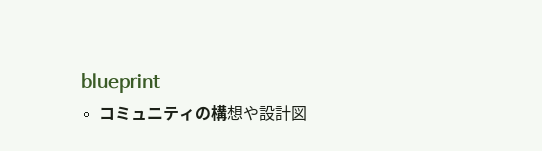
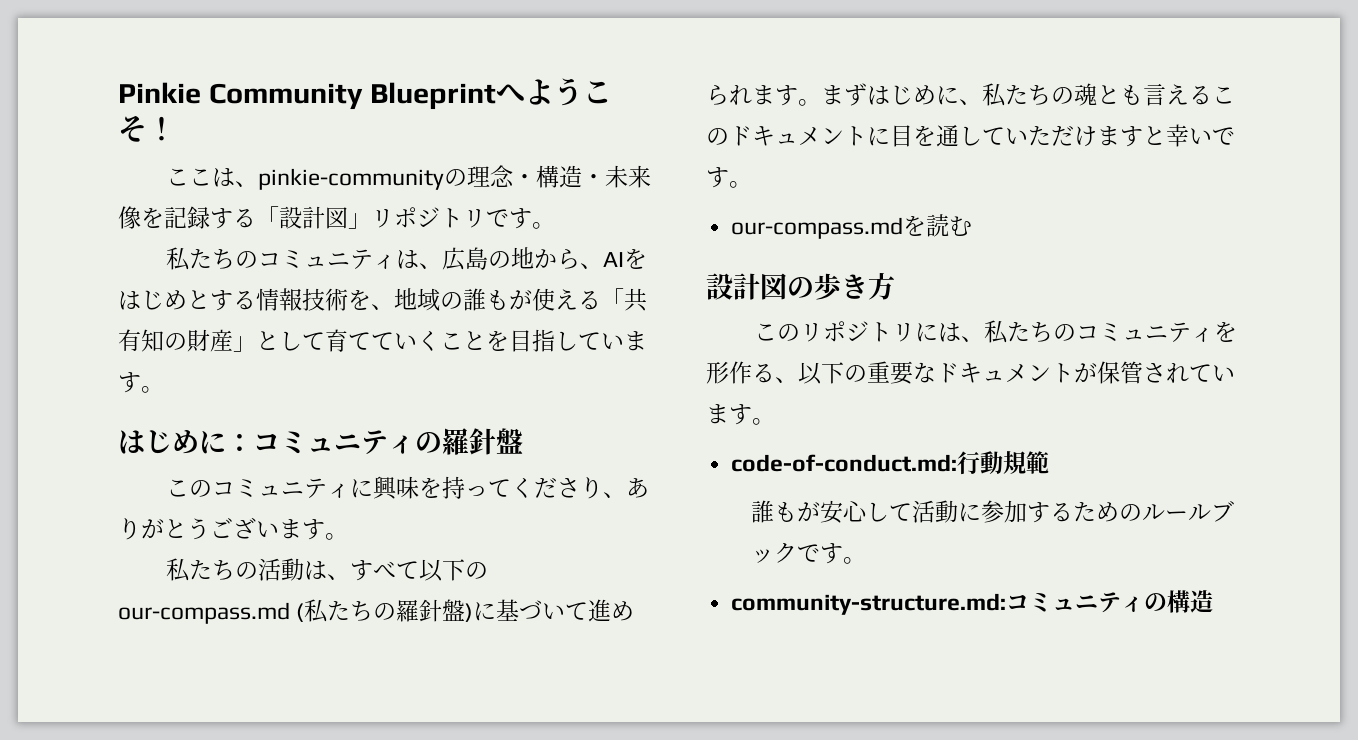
[81,73,160,93] blueprint // -> [118,78,612,110] [118,116,176,142] [166,165,652,190] [118,206,555,229] [166,247,648,271] [118,288,647,312] [118,329,647,352] [118,372,164,393] [118,428,523,455] [166,476,650,500] [118,517,348,540] [166,558,489,582] [118,599,635,624] [706,83,1235,107] [706,124,1235,147] [706,167,752,188] [731,214,973,239] [706,272,895,300] [754,320,1238,344] [706,361,1235,385] [706,404,775,425] [731,451,1050,475] [751,500,1235,524] [751,543,867,564] [731,593,1007,615] Pinkie Community Blueprintへようこそ！ // ここは、pinkie-communityの理念・構造・未来像を記録する「設計図」リポジトリです。 // 私たちのコミュニティは、広島の地から、AIをはじめとする情報技術を、地域の誰もが使える「共有知の財産」として育てていくことを目指しています。 // はじめに：コミュニティの羅針盤 // このコミュニティに興味を持ってくださり、ありがとうございます。 // 私たちの活動は、すべて以下のour-compass.md (私たちの羅針盤)に基づいて進められます。まずはじめに、私たちの魂とも言えるこのドキュメントに目を通していただけますと幸いです。 // our-compass.mdを読む // 設計図の歩き方 // このリポジトリには、私たちのコミュニティを形作る、以下の重要なドキュメントが保管されています。 // code-of-conduct.md:行動規範 // 誰もが安心して活動に参加するためのルールブックです。 // community-structure.md:
[226,105,307,121] 想や設計図 -> [1190,590,1214,613] 造

